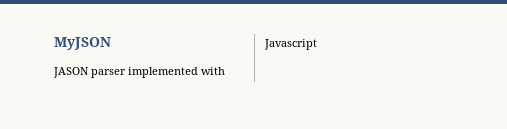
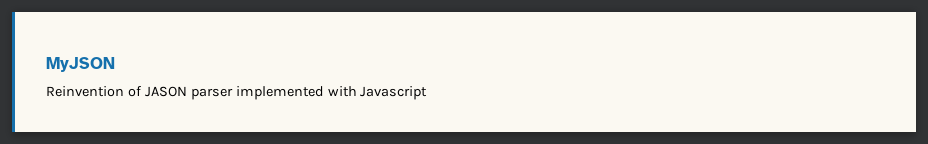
(111, 43) none -> [46,86,142,97] Reinvention of

